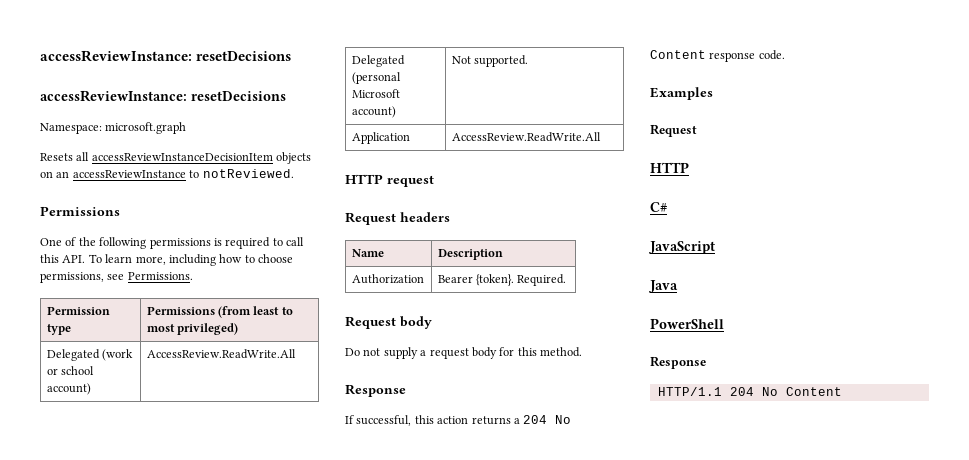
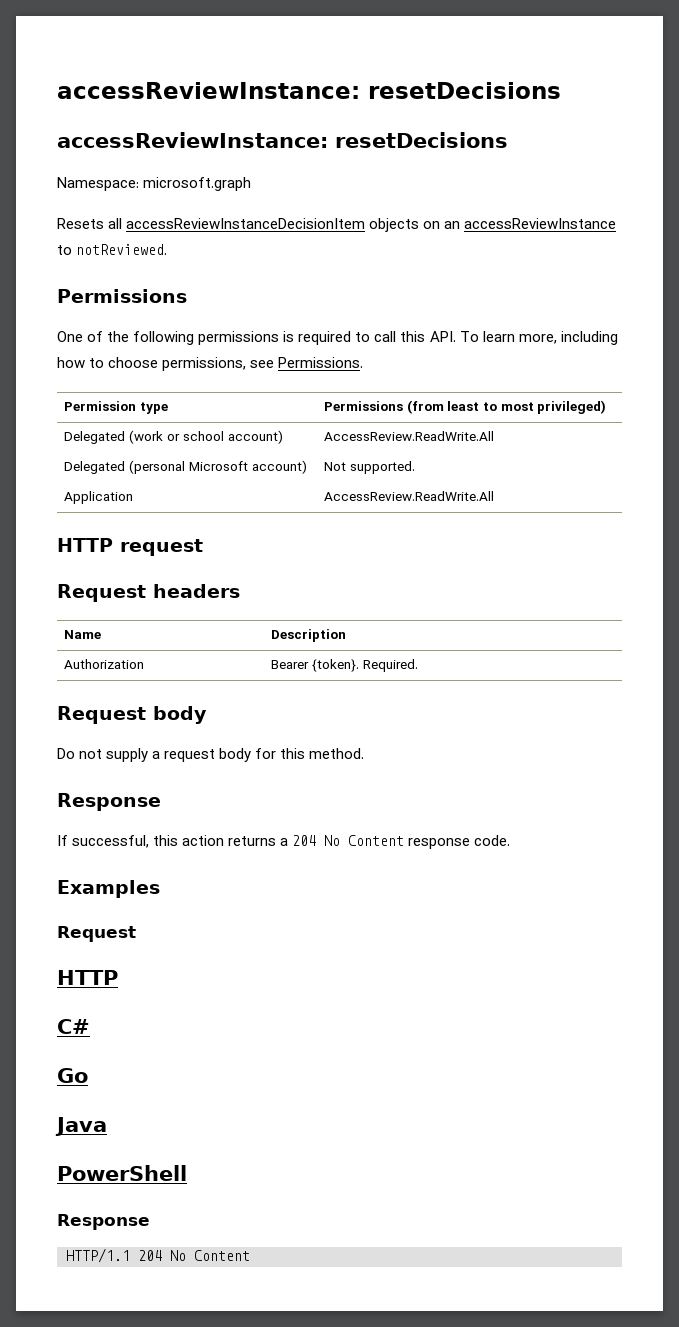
[648,241,715,254] JavaScript -> [57,1068,88,1083] Go

